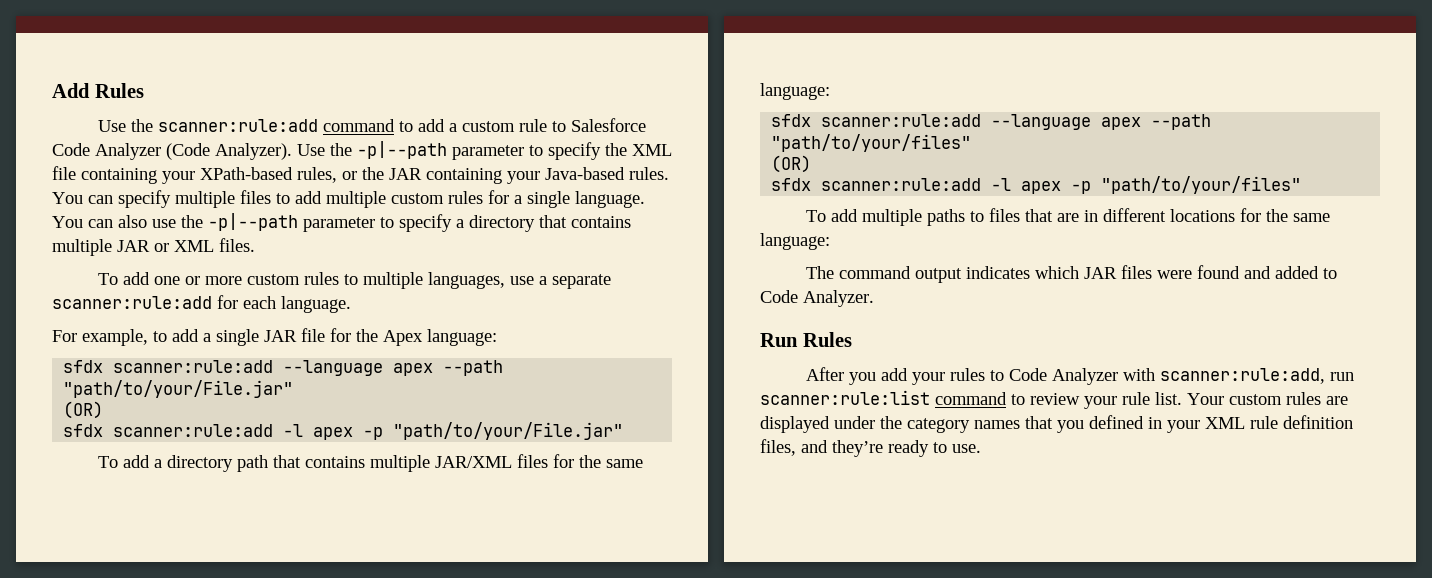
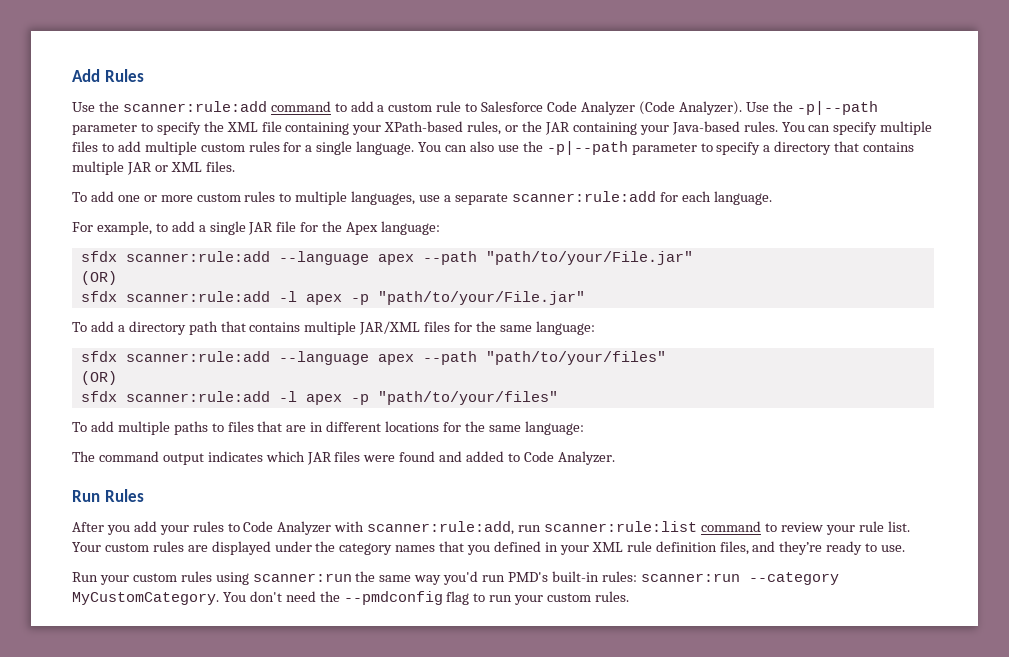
(981, 448) none -> [72,571,839,585] [72,591,630,605] // Run your custom rules using scanner:run the same way you'd run PMD's built-in rules: scanner:run --category MyCustomCategory. You don't need the --pmdconfig flag to run your custom rules.

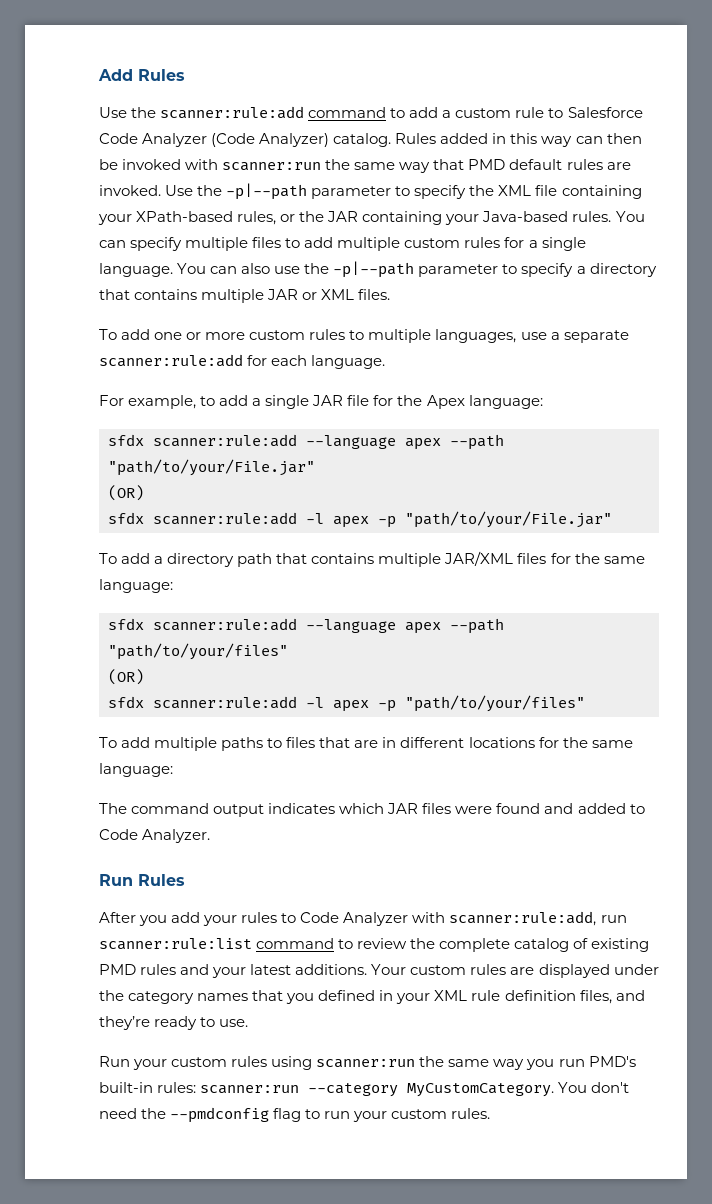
[678,101,742,115] Analyzer). -> [259,133,642,147] [99,159,631,173] [99,185,161,196] Analyzer) catalog. Rules added in this way can then be invoked with scanner:run the same way that PMD default rules are invoked.
[825,521,910,535] your rule list. -> [410,938,650,952] [99,964,368,978] the complete catalog of existing PMD rules and your latest additions.
[443,571,479,585] you'd -> [526,1059,555,1070] you

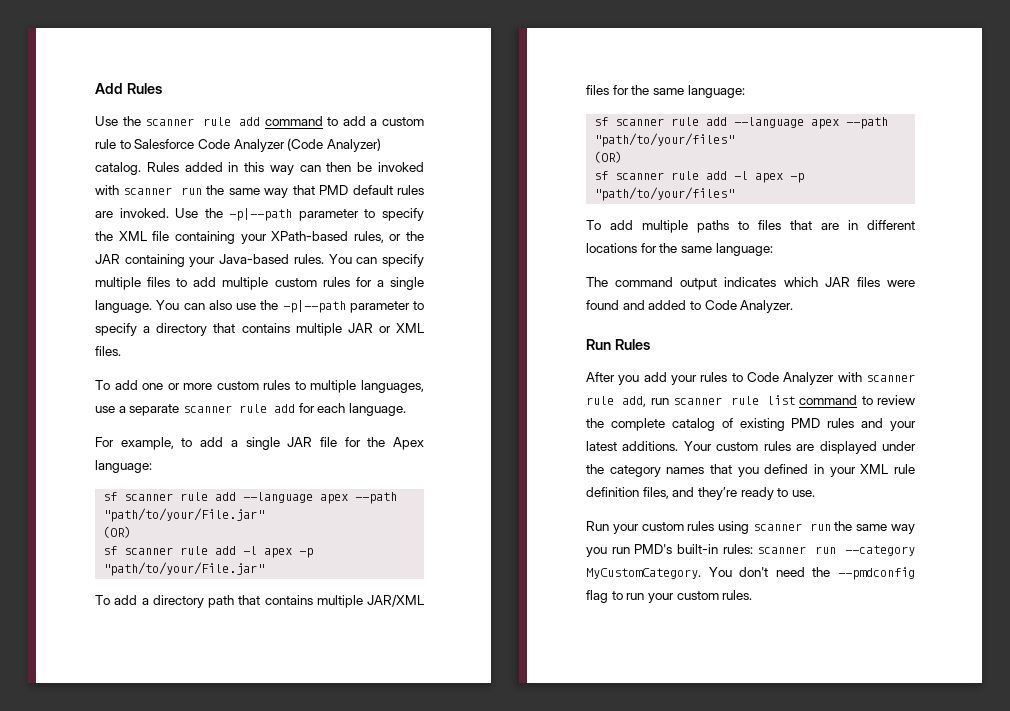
[160,106,305,119] scanner:rule:add -> [145,117,261,126] scanner rule add
[222,162,322,171] scanner:run -> [123,187,202,195] scanner run
[99,354,243,367] scanner:rule:add -> [182,404,295,413] scanner rule add
[108,434,297,447] sfdx scanner:rule:add -> [103,492,237,501] sf scanner rule add
[108,512,297,525] sfdx scanner:rule:add -> [103,546,237,555] sf scanner rule add
[108,618,297,631] sfdx scanner:rule:add -> [594,117,728,126] sf scanner rule add
[108,696,297,709] sfdx scanner:rule:add -> [594,171,728,180] sf scanner rule add
[449,911,627,926] [99,938,252,950] scanner:rule:add, run scanner:rule:list -> [866,374,915,382] [586,395,795,407] scanner rule add, run scanner rule list
[316,1059,416,1068] scanner:run -> [753,523,831,531] scanner run
[200,1085,300,1094] scanner:run -> [757,546,837,554] scanner run

